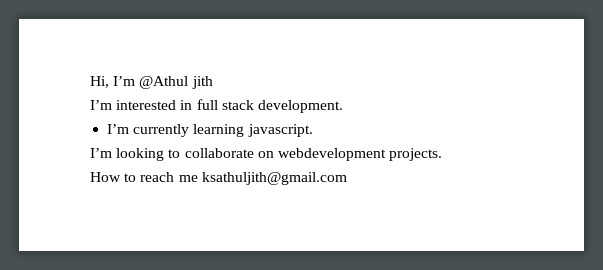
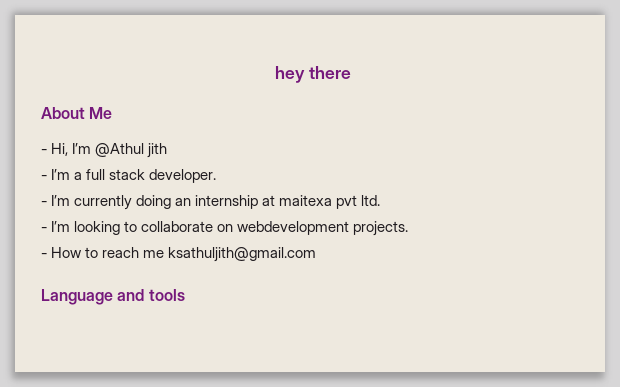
(90, 82) none -> [275,66,351,83] [41,107,113,119] [41,149,47,154] hey there // About Me // -
[90,99,343,113] [107,124,313,137] I’m interested in full stack development. // I’m currently learning javascript. // -> [41,169,217,183] [41,195,381,210] [41,227,47,232] - I’m a full stack developer. // - I’m currently doing an internship at maitexa pvt ltd. // -
(443, 154) none -> [41,253,47,258] -
(347, 178) none -> [41,289,185,305] // Language and tools

